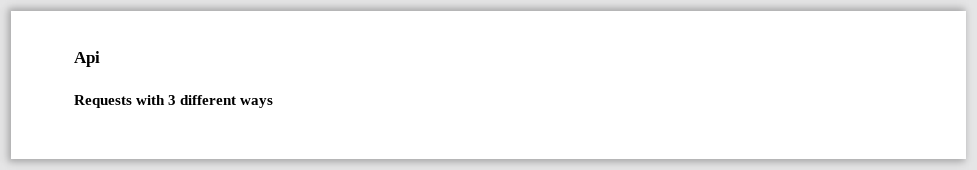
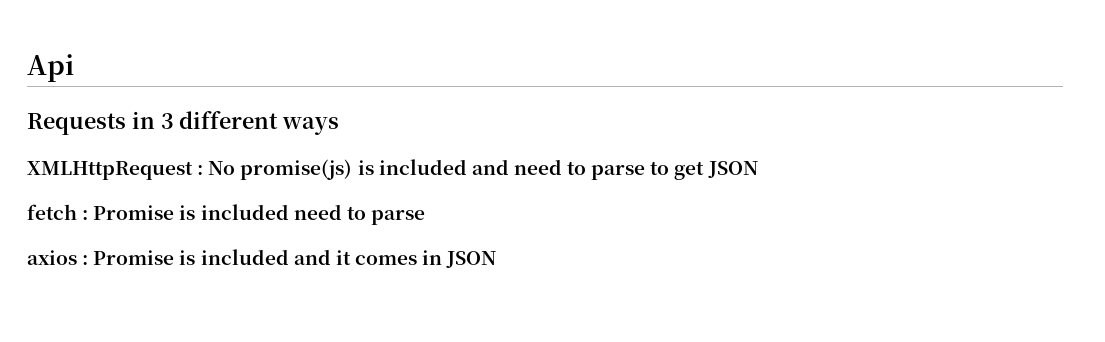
[136,95,166,105] with -> [131,111,155,129] in
(274, 103) none -> [27,159,758,180] [27,204,425,225] [27,249,497,268] // XMLHttpRequest : No promise(js) is included and need to parse to get JSON // fetch : Promise is included need to parse // axios : Promise is included and it comes in JSON

